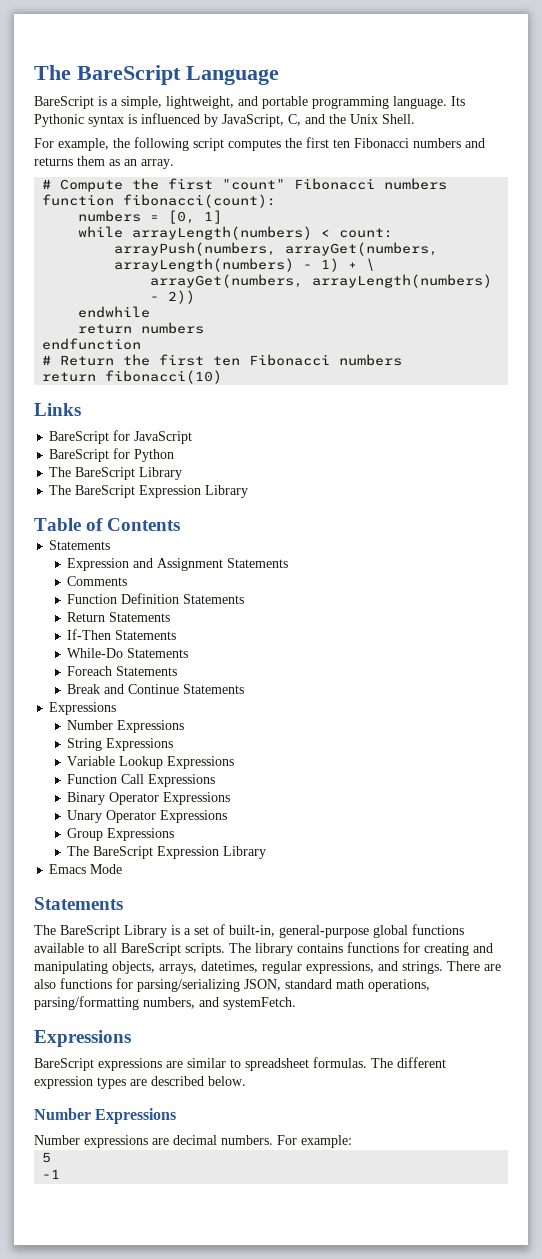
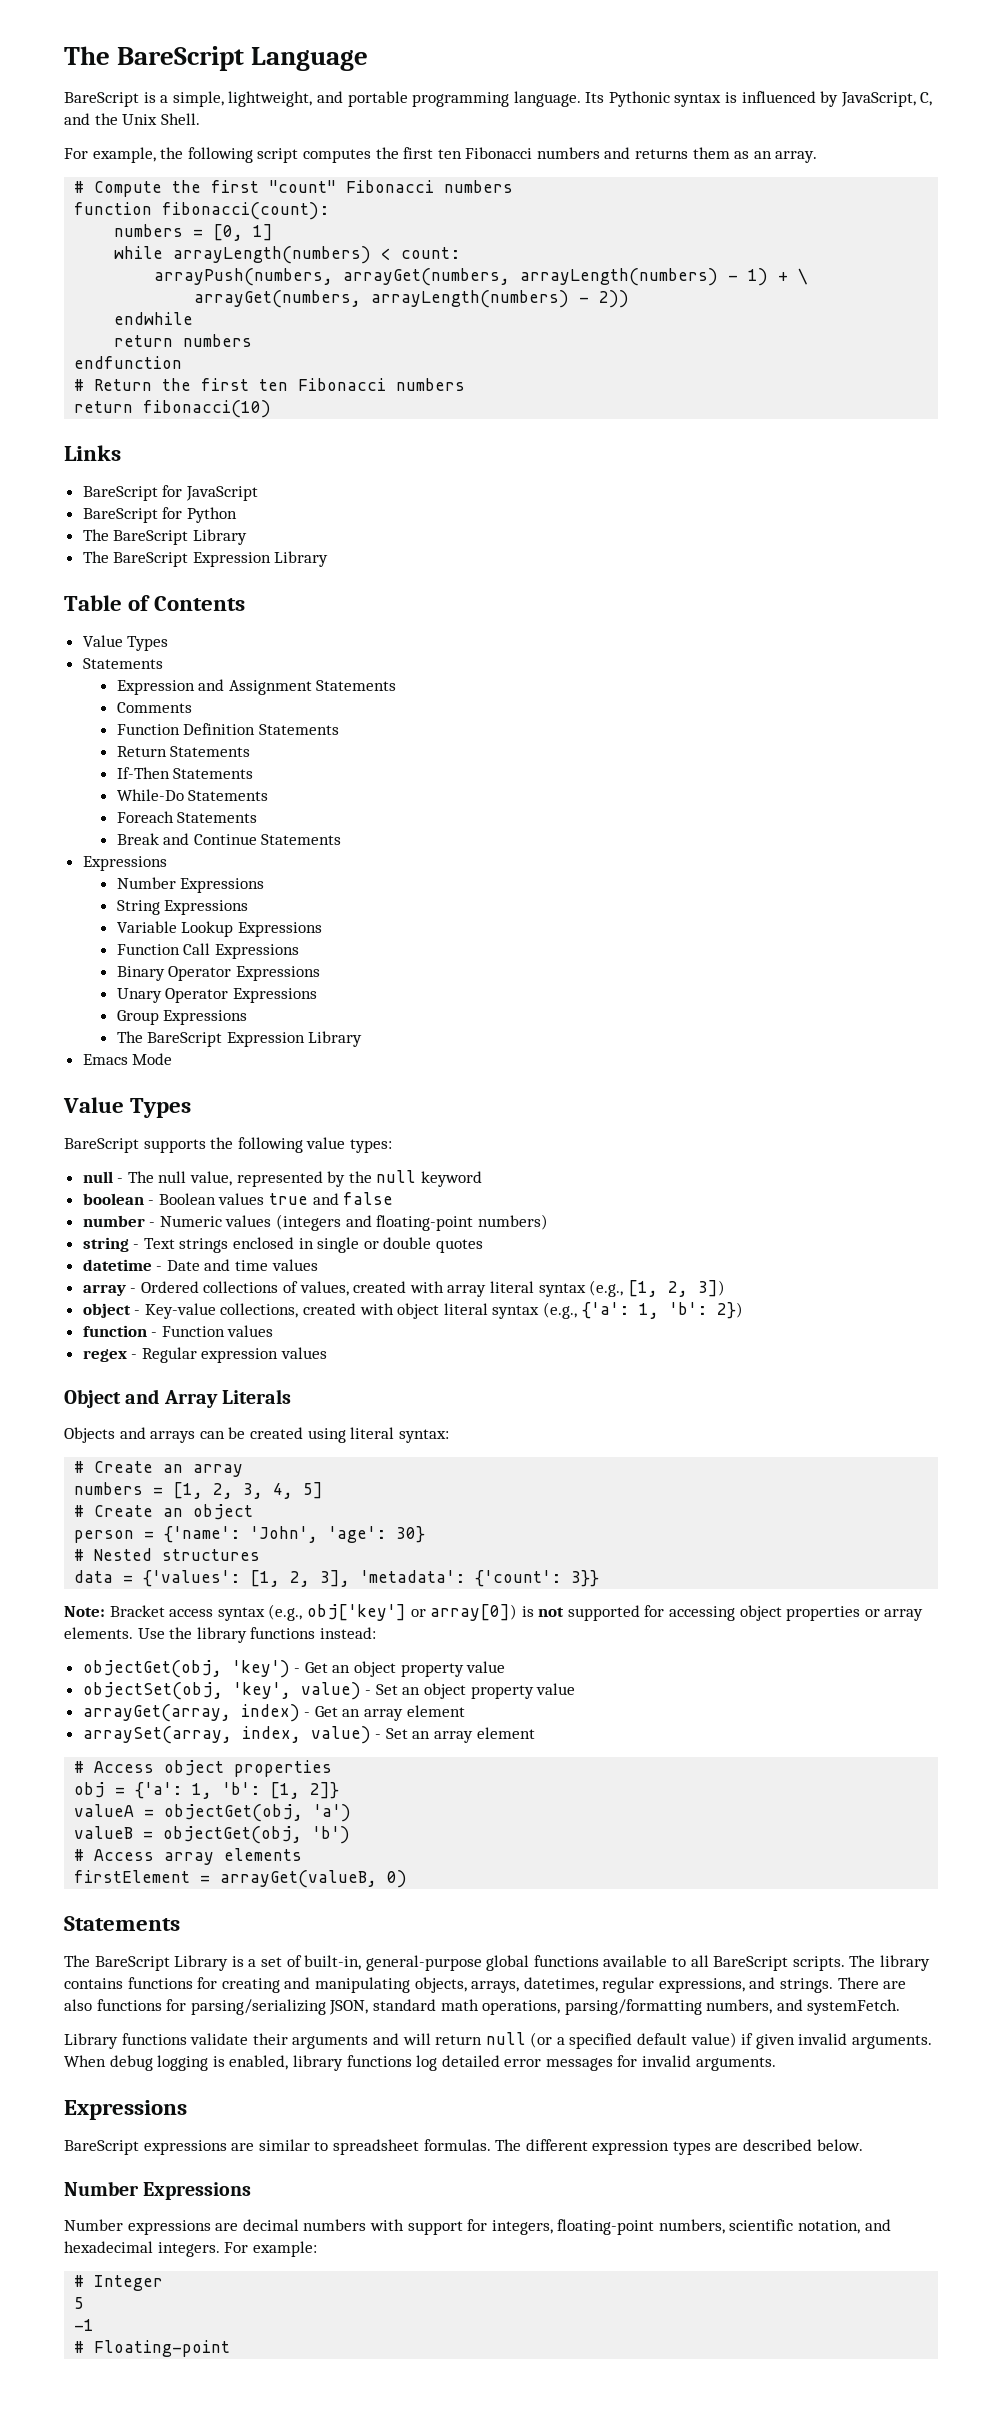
(181, 524) none -> [82,635,169,651] // Value Types
(123, 869) none -> [63,1097,192,1118] [64,1137,392,1153] [82,1170,483,1187] [82,1192,394,1205] [82,1214,548,1231] [82,1237,484,1253] [82,1259,318,1271] [82,1280,725,1297] [82,1302,743,1319] [82,1325,274,1337] [82,1347,328,1363] [64,1389,291,1408] [64,1427,449,1443] [74,1461,244,1477] [74,1482,324,1499] [74,1504,254,1520] [74,1526,426,1543] [74,1548,261,1561] [74,1570,600,1587] [64,1604,924,1621] [64,1627,376,1643] [82,1660,506,1678] [82,1682,576,1700] [82,1704,465,1722] [82,1726,535,1744] [74,1760,333,1777] [74,1782,340,1799] [74,1804,352,1822] [74,1826,351,1844] [74,1848,303,1865] [74,1870,408,1888] // Value Types // BareScript supports the following value types: // null - The null value, represented by the null keyword // boolean - Boolean values true and false // number - Numeric values (integers and floating-point numbers) // string - Text strings enclosed in single or double quotes // datetime - Date and time values // array - Ordered collections of values, created with array literal syntax (e.g., [1, 2, 3]) // object - Key-value collections, created with object literal syntax (e.g., {'a': 1, 'b': 2}) // function - Function values // regex - Regular expression values // Object and Array Literals // Objects and arrays can be created using literal syntax: // # Create an array // numbers = [1, 2, 3, 4, 5] // # Create an object // person = {'name': 'John', 'age': 30} // # Nested structures // data = {'values': [1, 2, 3], 'metadata': {'count': 3}} // Note: Bracket access syntax (e.g., obj['key'] or array[0]) is not supported for accessing object properties or array elements. Use the library functions instead: // objectGet(obj, 'key') - Get an object property value // objectSet(obj, 'key', value) - Set an object property value // arrayGet(array, index) - Get an array element // arraySet(array, index, value) - Set an array element // # Access object properties // obj = {'a': 1, 'b': [1, 2]} // valueA = objectGet(obj, 'a') // valueB = objectGet(obj, 'b') // # Access array elements // firstElement = arrayGet(valueB, 0)
(296, 1003) none -> [64,2032,933,2049] [64,2055,776,2071] // Library functions validate their arguments and will return null (or a specified default value) if given invalid arguments. When debug logging is enabled, library functions log detailed error messages for invalid arguments.
[221,1135,273,1145] numbers. -> [303,2219,891,2235] [64,2241,220,2257] numbers with support for integers, floating-point numbers, scientific notation, and hexadecimal integers.
(352, 1141) none -> [74,2275,164,2291] // # Integer
(61, 1174) none -> [74,2340,231,2357] // # Floating-point

